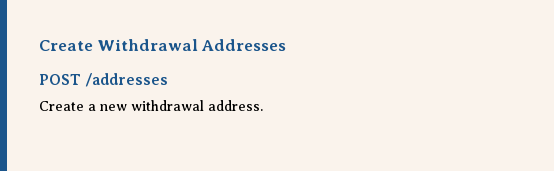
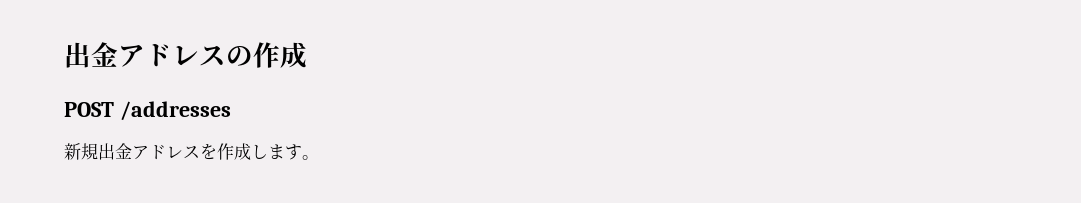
[39,39,287,51] [39,73,169,87] [39,100,263,111] Create Withdrawal Addresses // POST /addresses // Create a new withdrawal address. -> [64,42,307,68] [64,101,231,121] [64,143,319,160] 出金アドレスの作成 // POST /addresses // 新規出金アドレスを作成します。

